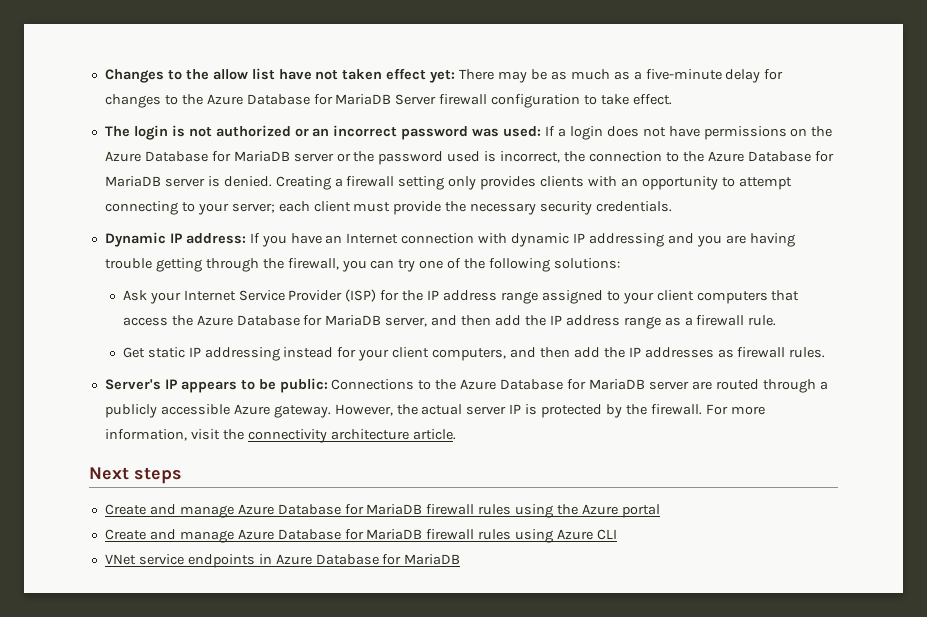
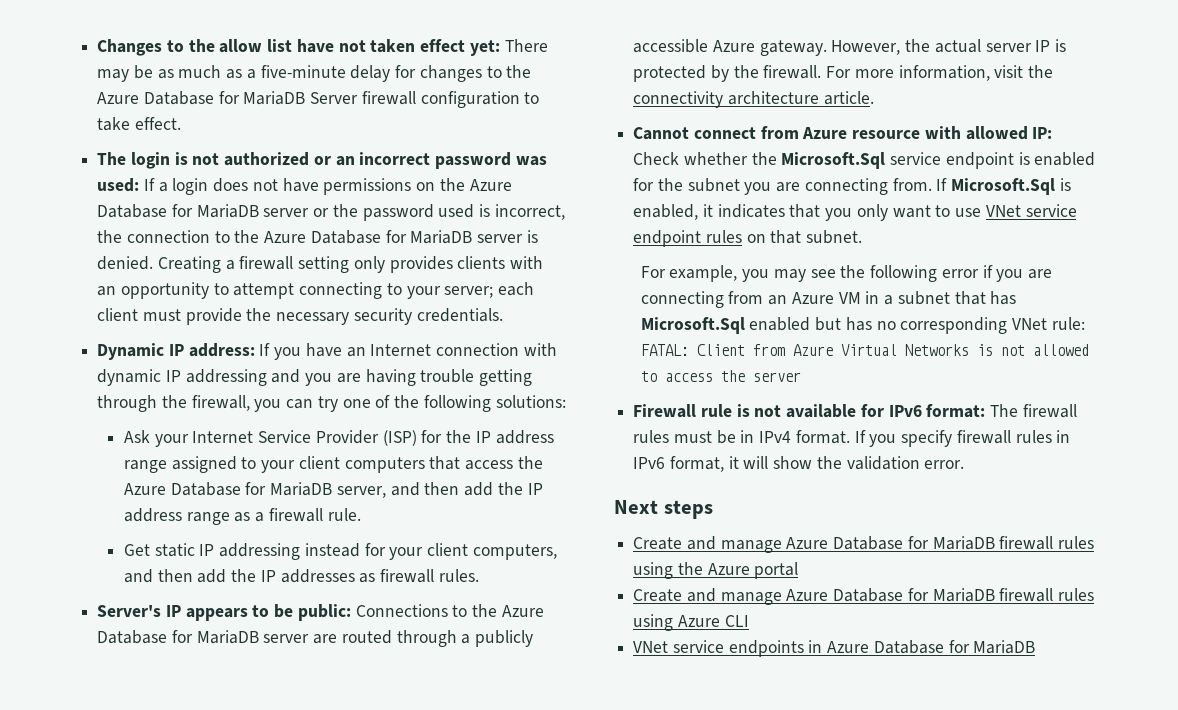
(456, 434) none -> [633,126,1053,140] [633,152,1096,169] [633,178,1071,195] [633,204,1077,221] [633,230,863,247] [640,265,1052,282] [640,291,1017,308] [640,317,1085,334] [640,344,1089,356] [640,370,801,382] [633,404,1077,418] [633,430,1071,447] [633,456,965,472] // Cannot connect from Azure resource with allowed IP: Check whether the Microsoft.Sql service endpoint is enabled for the subnet you are connecting from. If Microsoft.Sql is enabled, it indicates that you only want to use VNet service endpoint rules on that subnet. // For example, you may see the following error if you are connecting from an Azure VM in a subnet that has Microsoft.Sql enabled but has no corresponding VNet rule: FATAL: Client from Azure Virtual Networks is not allowed to access the server // Firewall rule is not available for IPv6 format: The firewall rules must be in IPv4 format. If you specify firewall rules in IPv6 format, it will show the validation error.

